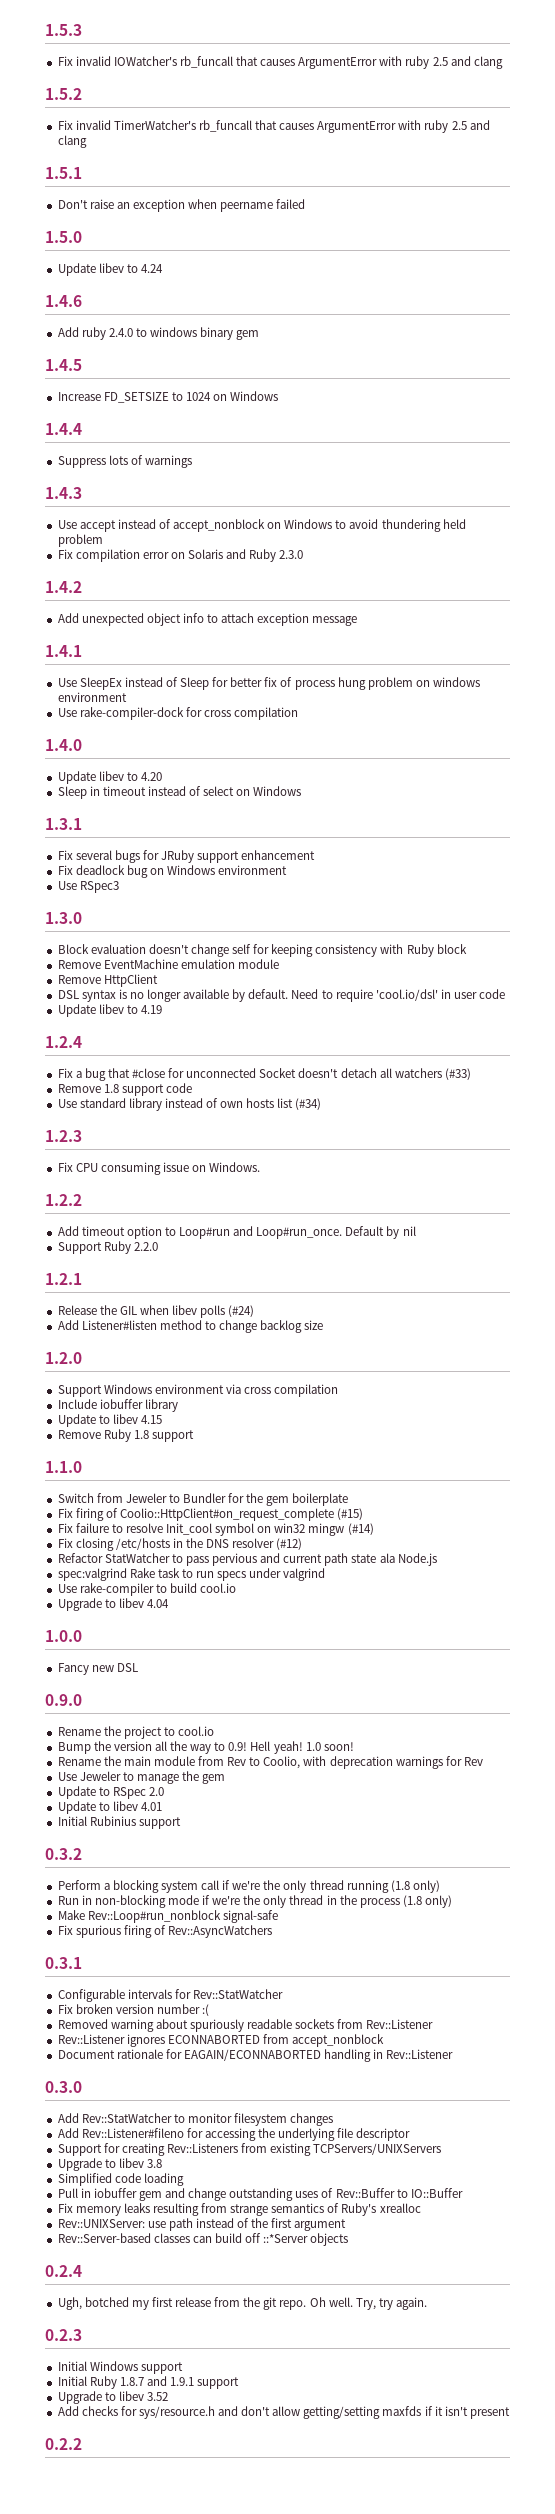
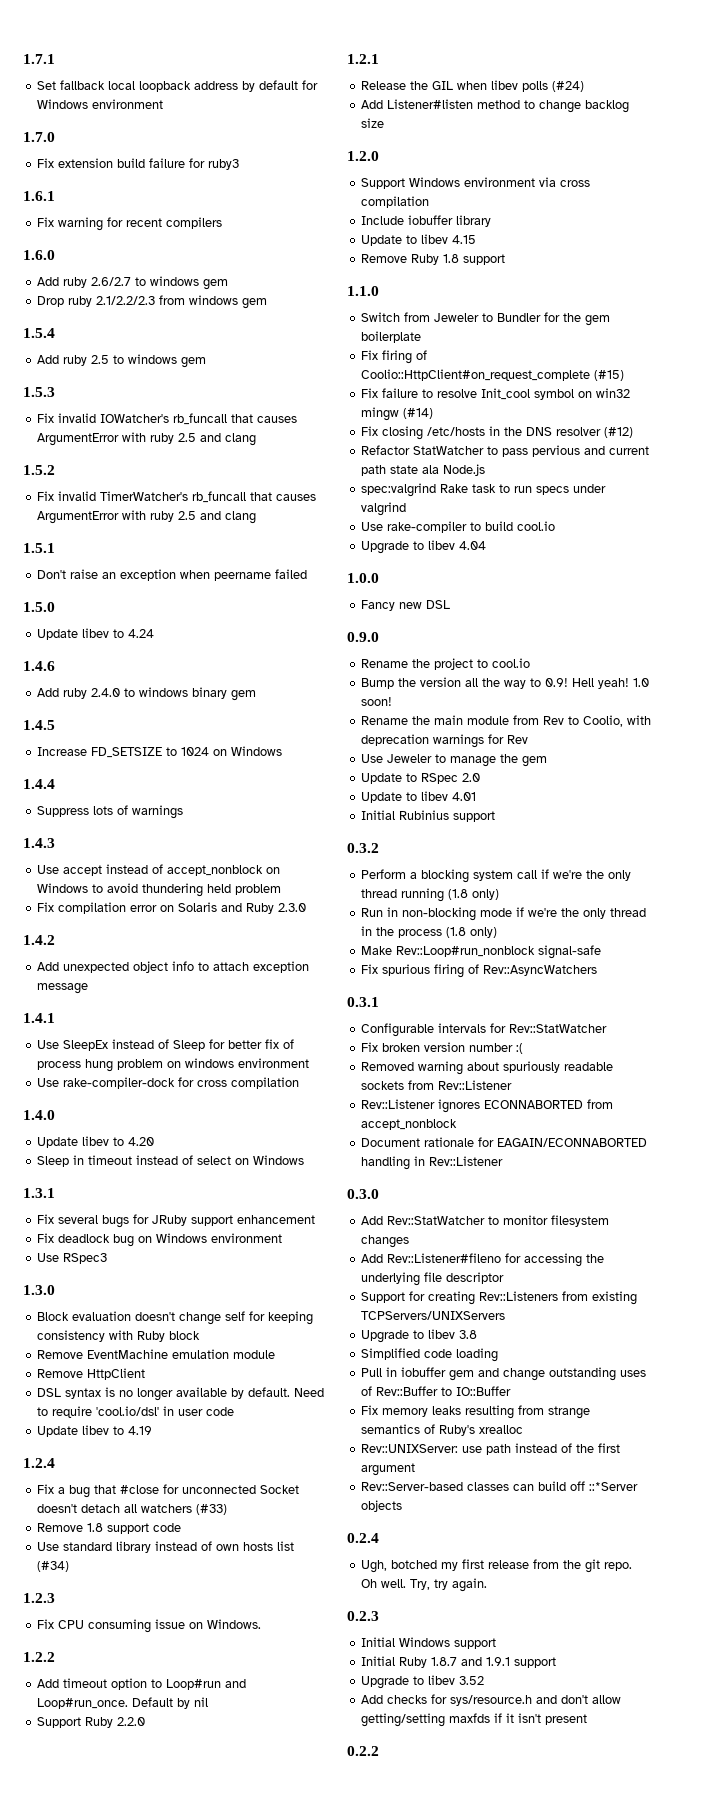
(45, 30) none -> [23,54,55,64] [36,80,318,92] [36,99,163,109] [23,132,55,142] [36,158,239,170] [23,191,55,201] [36,217,222,231] [23,250,55,260] [36,276,228,290] [36,295,267,309] [23,328,55,338] [36,354,206,368] 1.7.1 // Set fallback local loopback address by default for Windows environment // 1.7.0 // Fix extension build failure for ruby3 // 1.6.1 // Fix warning for recent compilers // 1.6.0 // Add ruby 2.6/2.7 to windows gem // Drop ruby 2.1/2.2/2.3 from windows gem // 1.5.4 // Add ruby 2.5 to windows gem //

